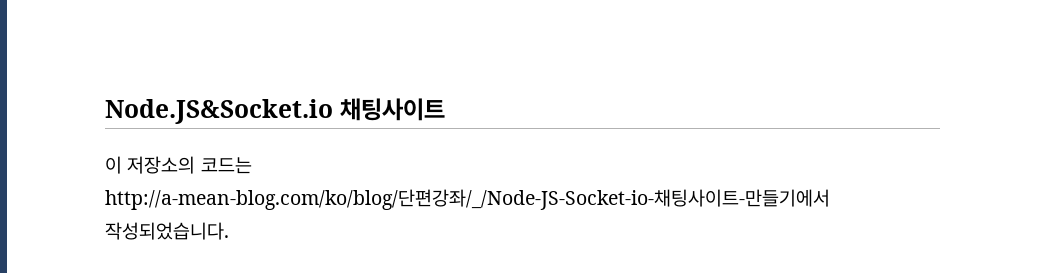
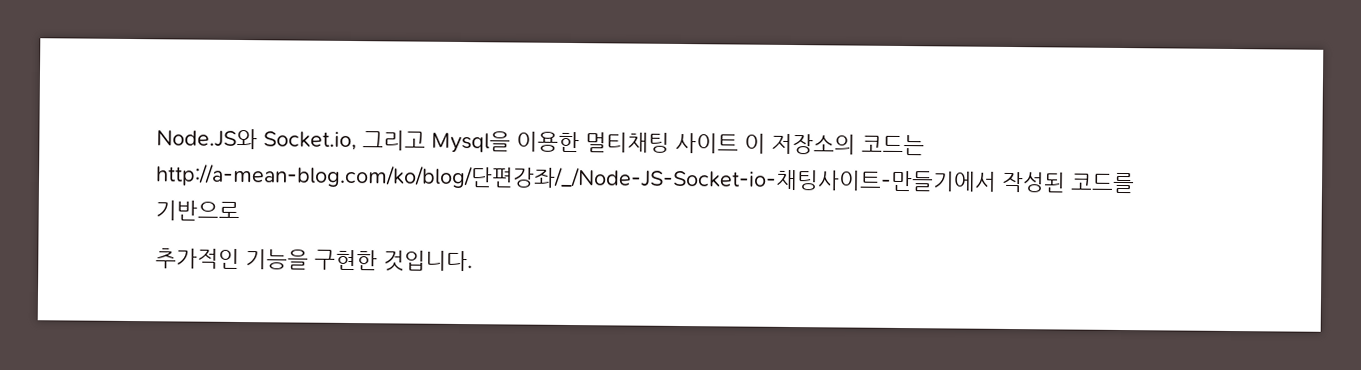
[105,98,445,124] [105,156,252,174] [105,189,830,210] [105,222,229,240] Node.JS&Socket.io 채팅사이트 // 이 저장소의 코드는 http://a-mean-blog.com/ko/blog/단편강좌/_/Node-JS-Socket-io-채팅사이트-만들기에서 작성되었습니다. -> [156,128,925,156] [155,163,1135,194] [155,200,240,222] [155,248,473,273] Node.JS와 Socket.io, 그리고 Mysql을 이용한 멀티채팅 사이트 이 저장소의 코드는 http://a-mean-blog.com/ko/blog/단편강좌/_/Node-JS-Socket-io-채팅사이트-만들기에서 작성된 코드를 기반으로 // 추가적인 기능을 구현한 것입니다.

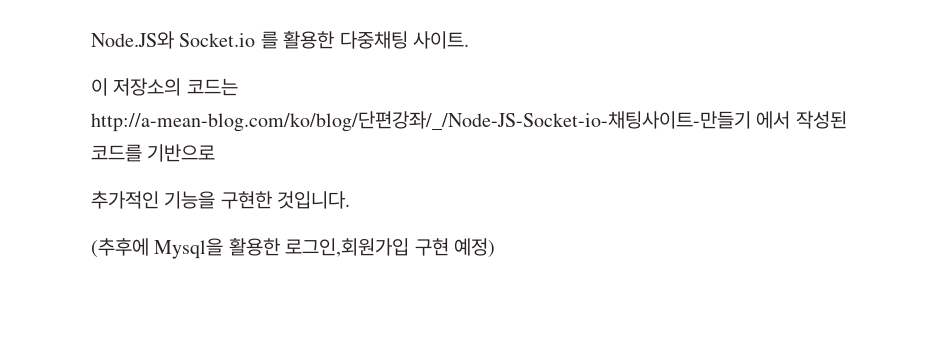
[263,130,739,154] Socket.io, 그리고 Mysql을 이용한 멀티채팅 사이트 -> [179,31,469,49] Socket.io 를 활용한 다중채팅 사이트. //
[155,163,997,193] http://a-mean-blog.com/ko/blog/단편강좌/_/Node-JS-Socket-io-채팅사이트-만들기에서 -> [91,111,791,132] http://a-mean-blog.com/ko/blog/단편강좌/_/Node-JS-Socket-io-채팅사이트-만들기 에서
(473, 261) none -> [91,238,495,259] // (추후에 Mysql을 활용한 로그인,회원가입 구현 예정)

